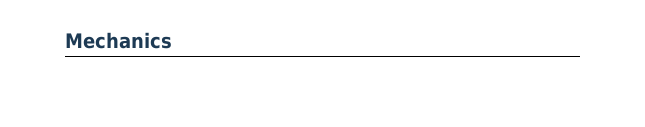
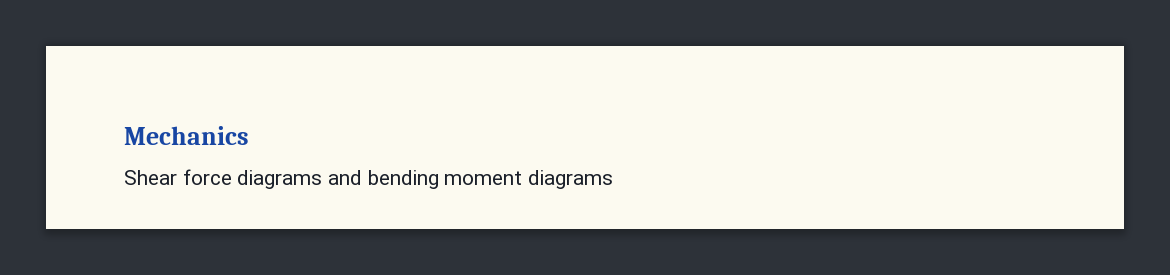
(172, 40) none -> [124,169,614,189] // Shear force diagrams and bending moment diagrams

